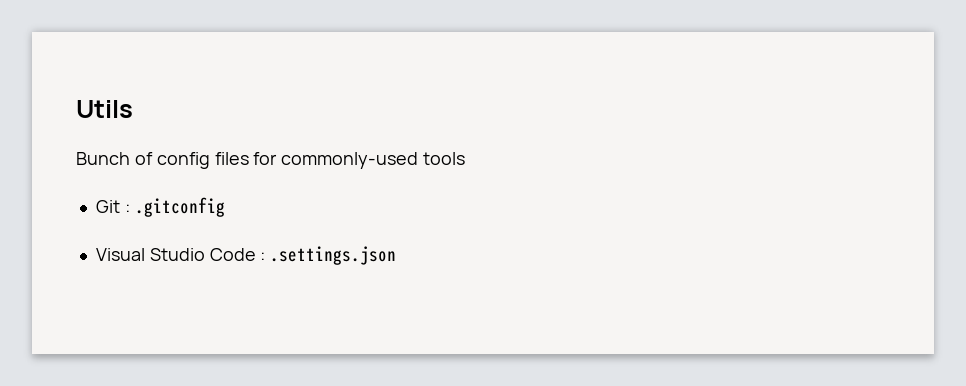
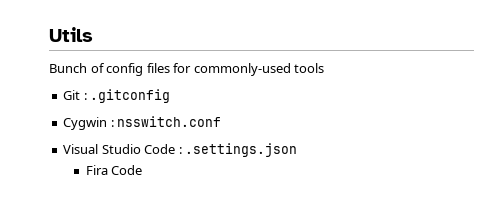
(225, 207) none -> [63,116,222,130] // Cygwin : nsswitch.conf
(397, 255) none -> [85,165,143,175] // Fira Code

